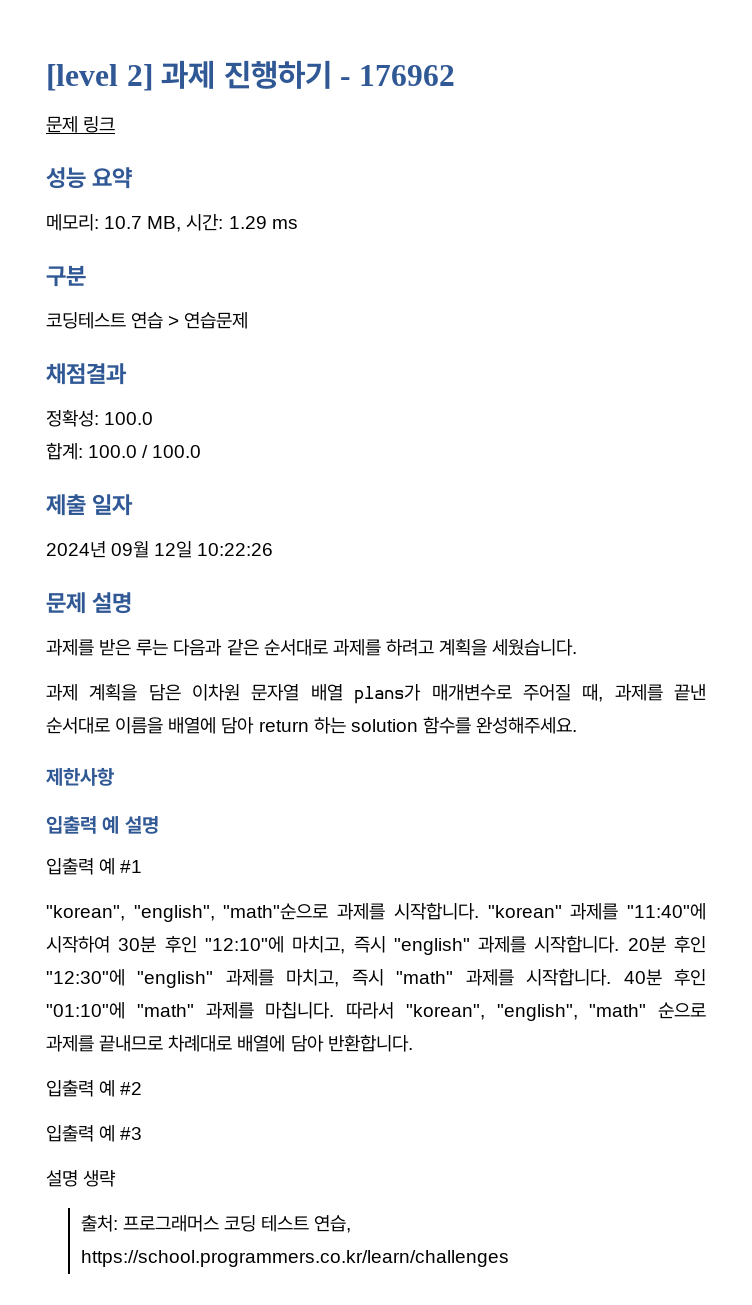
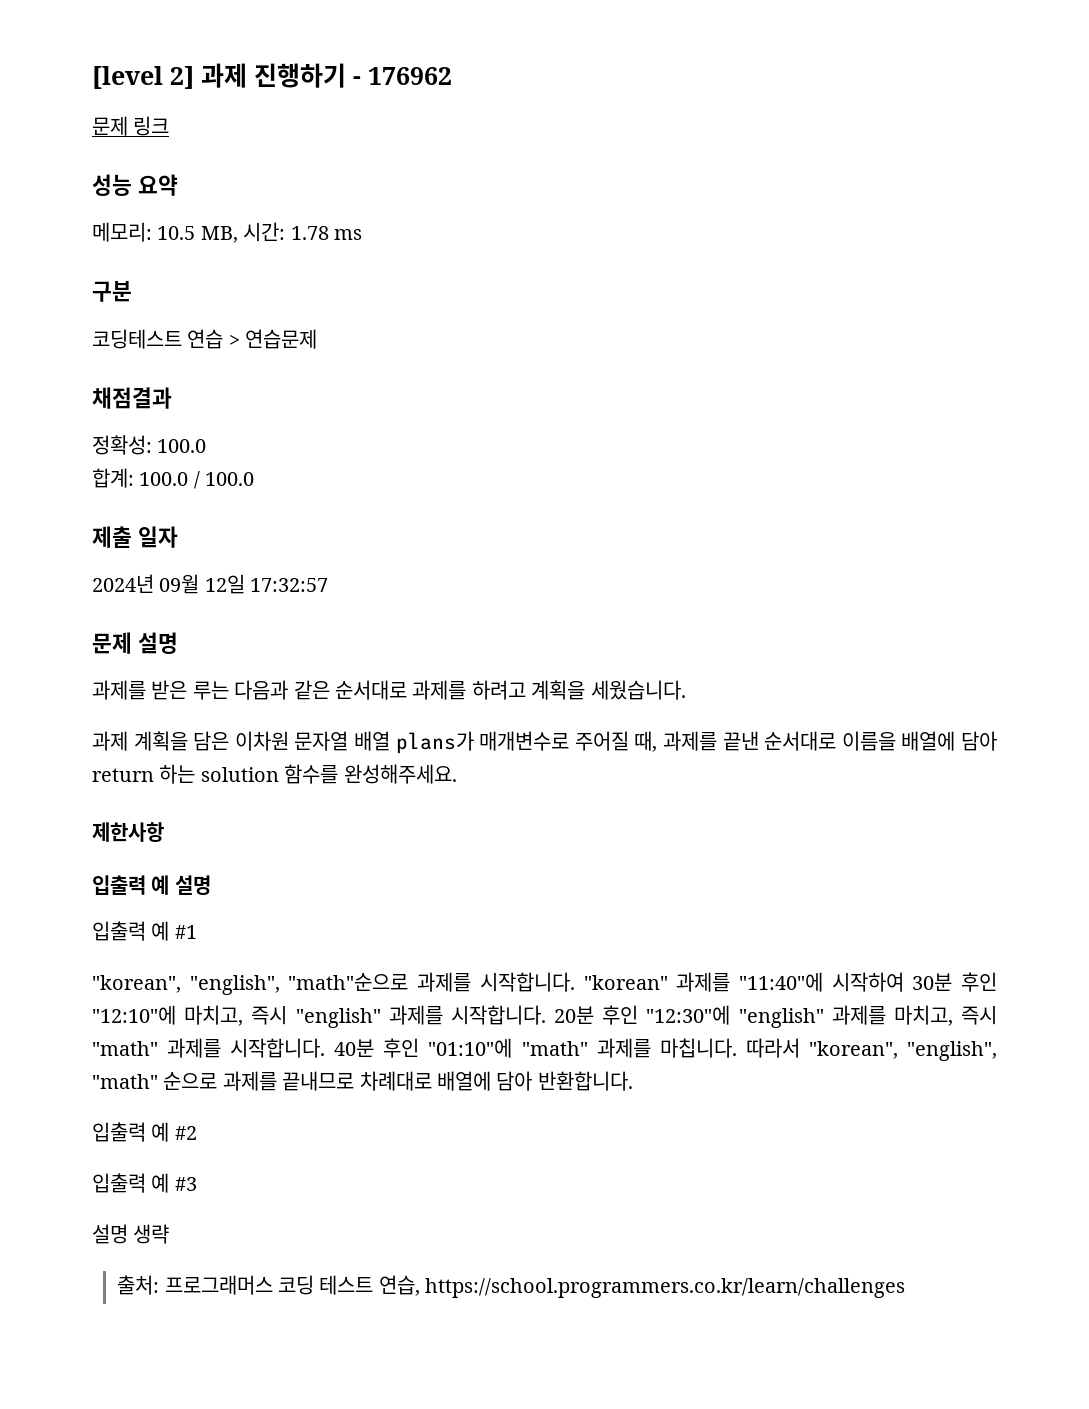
[104,216,143,229] 10.7 -> [157,226,196,240] 10.5
[228,216,267,229] 1.29 -> [290,226,329,240] 1.78
[197,543,274,556] 10:22:26 -> [250,578,329,592] 17:32:57

